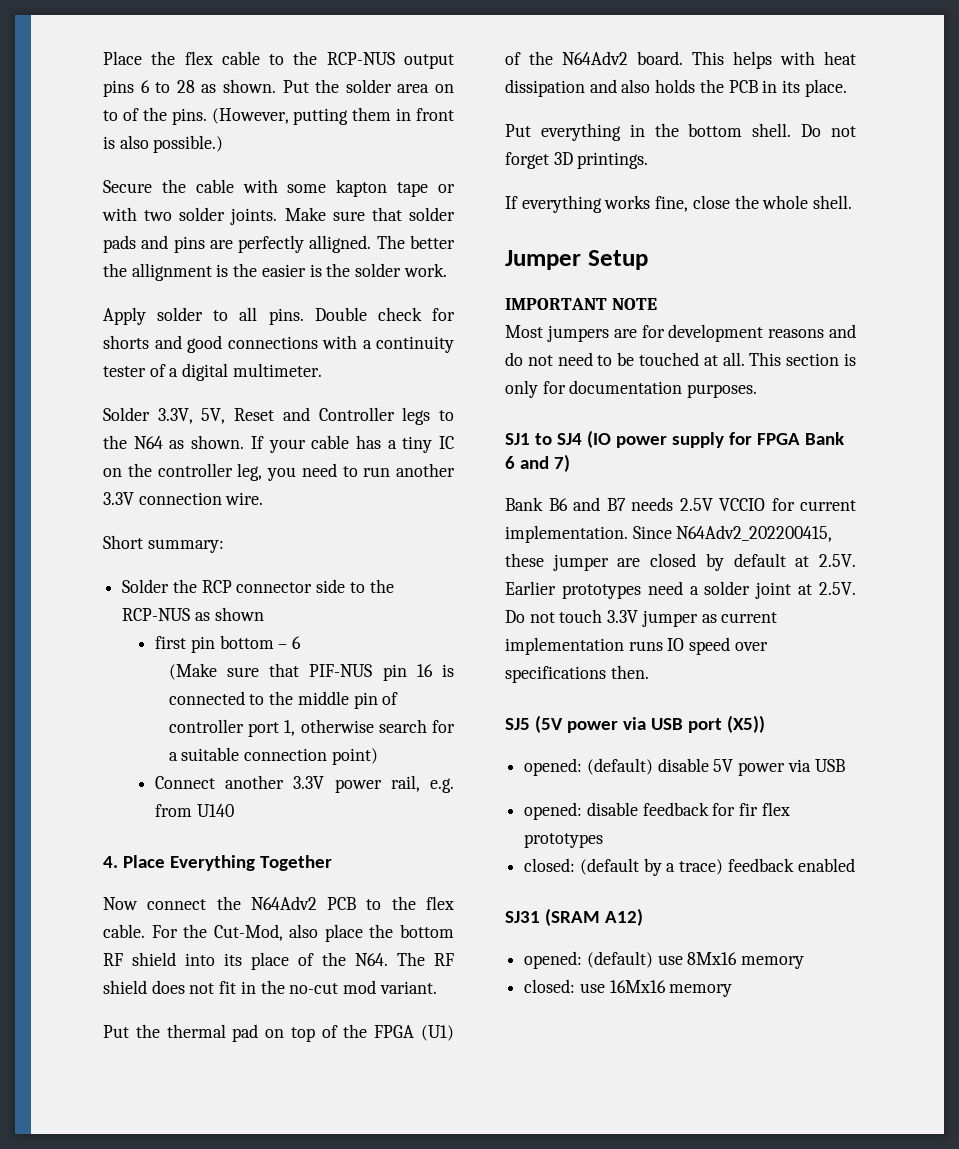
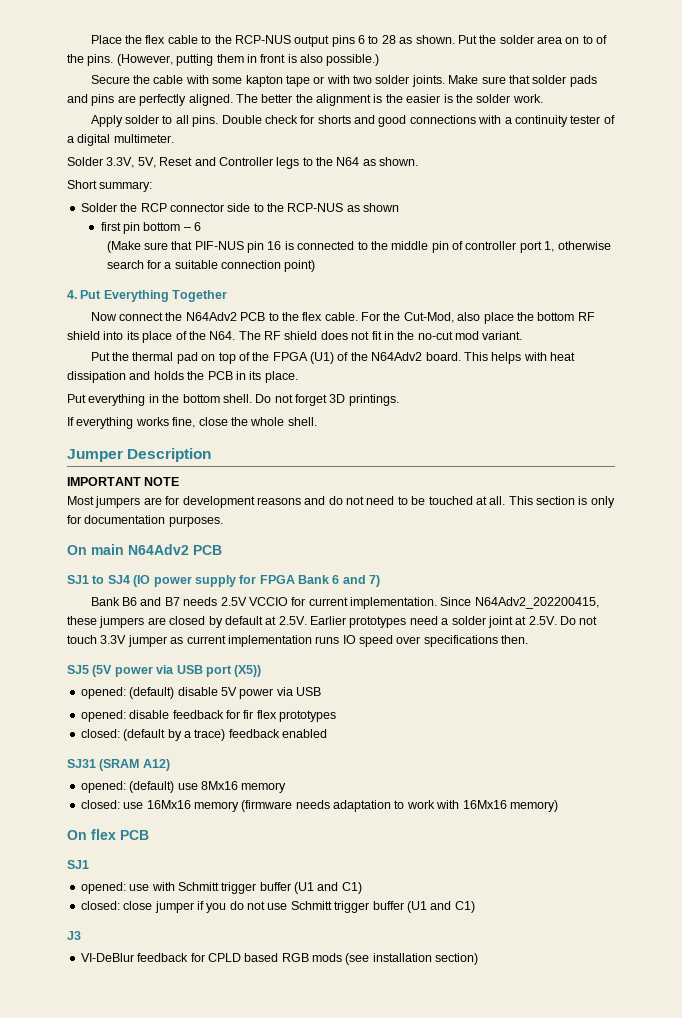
[309,235,372,253] alligned. -> [188,94,233,106] aligned.
[131,263,212,281] allignment -> [316,94,371,106] alignment
[250,435,454,453] [103,463,455,481] [103,492,264,505] If your cable has a tiny IC on the controller leg, you need to run another 3.3V connection wire. -> (419, 161) none
[155,775,454,793] [155,804,234,817] // Connect another 3.3V power rail, e.g. from U140 -> (316, 266) none
[122,855,165,868] Place -> [80,290,102,299] Put
[621,79,651,93] also -> (151, 375) none
[587,250,648,270] Setup -> [127,448,212,462] Description
(758, 391) none -> [67,544,222,555] // On main N64Adv2 PCB
[552,554,609,571] jumper -> [99,616,145,628] jumpers
(733, 990) none -> [241,800,558,812] [67,829,149,840] [67,860,89,869] [80,882,362,894] [80,901,475,913] [67,931,81,940] [80,953,479,965] (firmware needs adaptation to work with 16Mx16 memory) // On flex PCB // SJ1 // opened: use with Schmitt trigger buffer (U1 and C1) // closed: close jumper if you do not use Schmitt trigger buffer (U1 and C1) // J3 // VI-DeBlur feedback for CPLD based RGB mods (see installation section)

